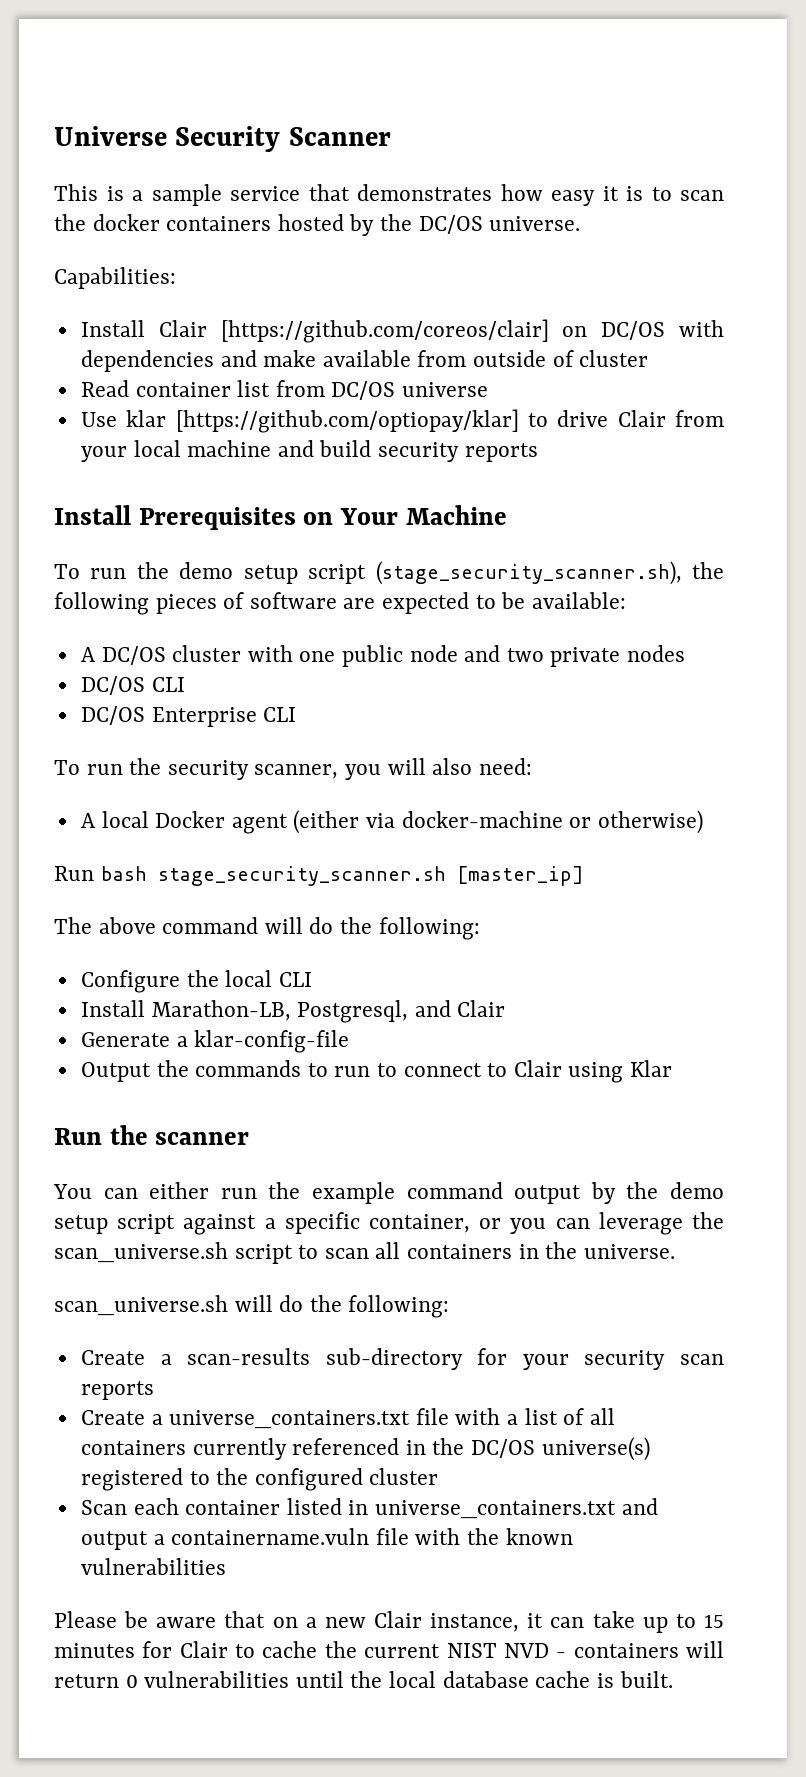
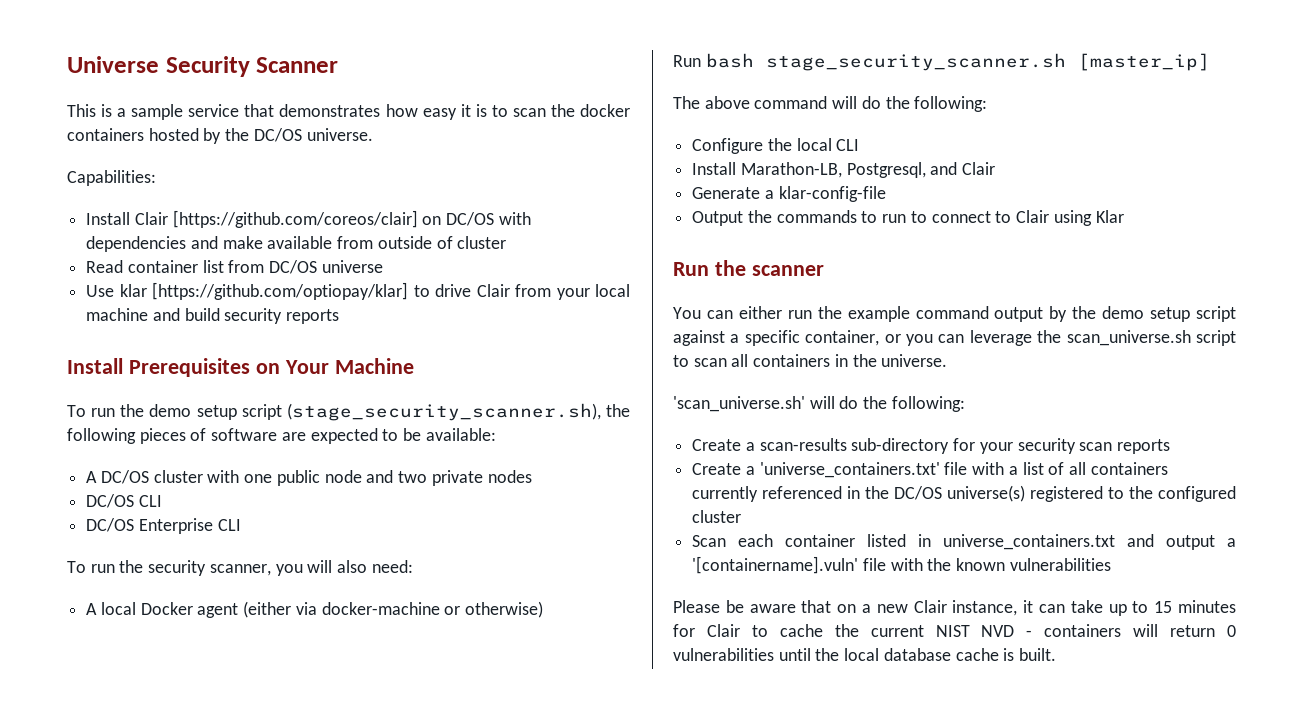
[54,1295,228,1316] scan_universe.sh -> [673,396,805,412] 'scan_universe.sh'
[169,1410,411,1429] universe_containers.txt -> [759,462,940,478] 'universe_containers.txt'
[171,1528,370,1545] containername.vuln -> [692,556,859,574] '[containername].vuln'

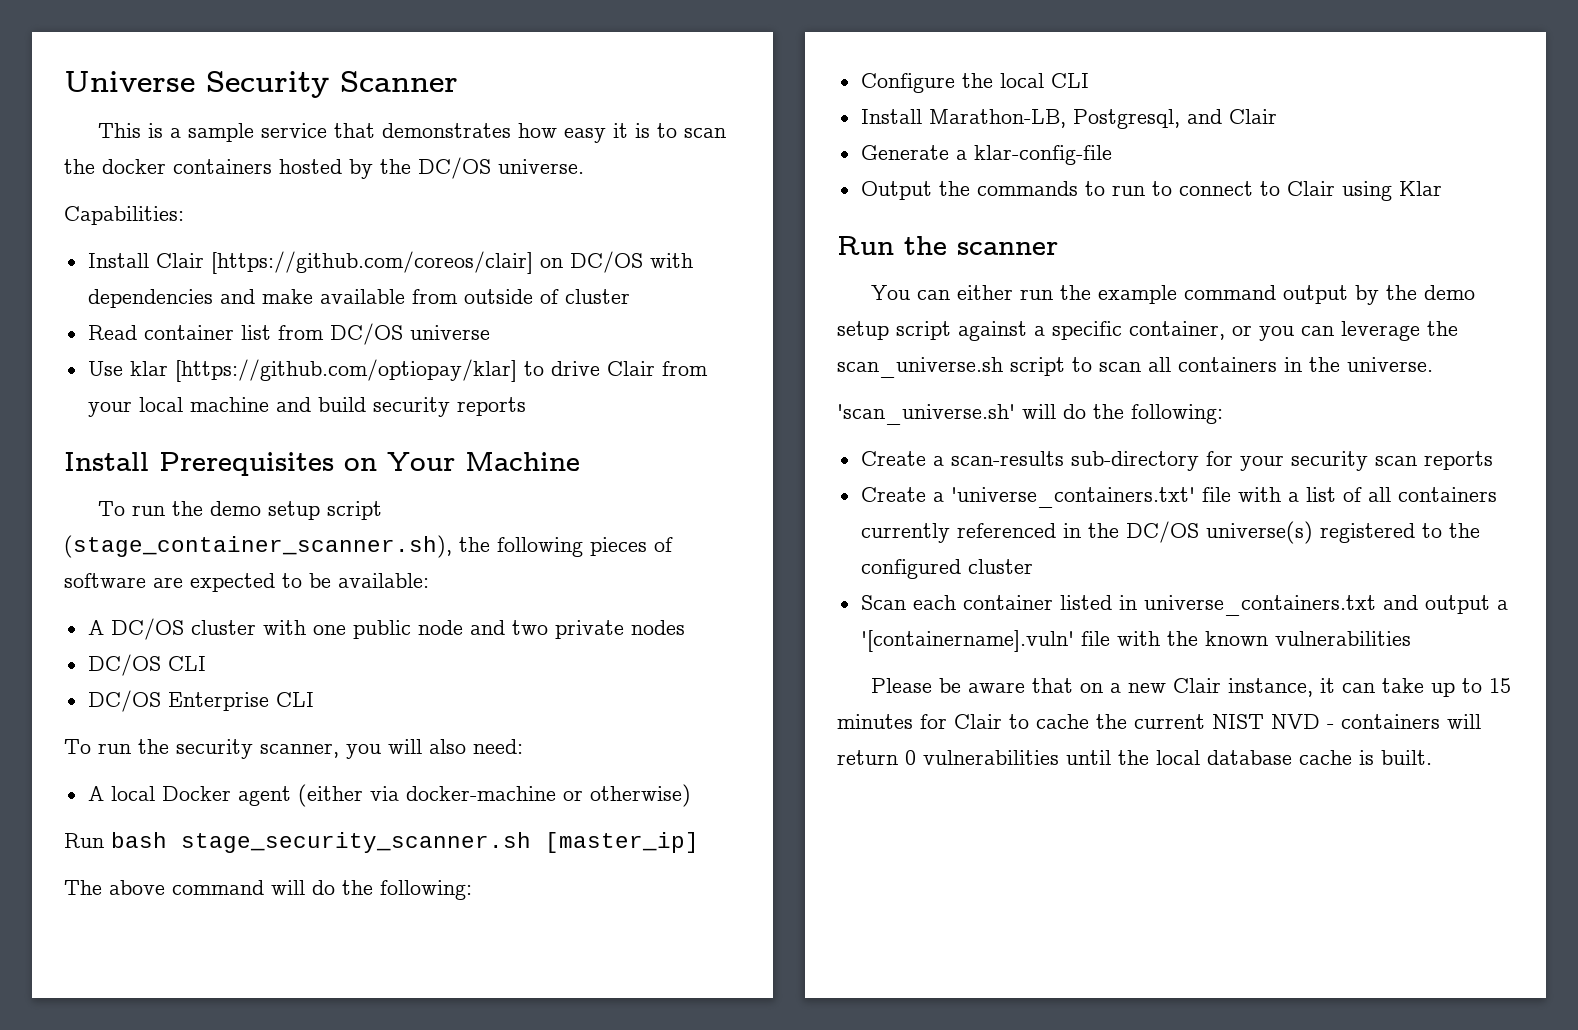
[286,403,601,421] (stage_security_scanner.sh), -> [64,535,452,558] (stage_container_scanner.sh),

